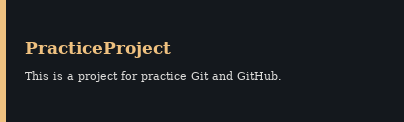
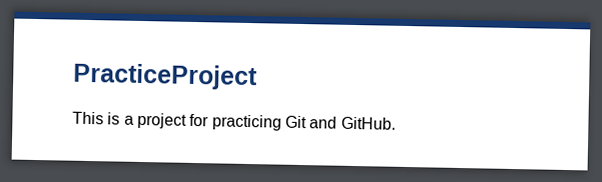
[141,72,187,82] practice -> [211,114,282,131] practicing

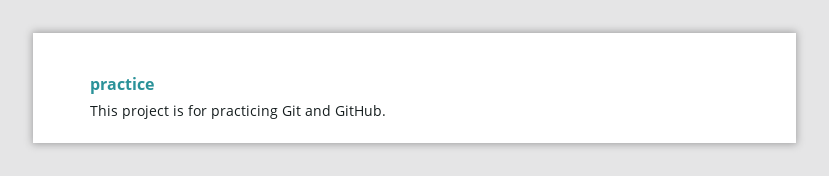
[73,62,258,91] PracticeProject -> [90,77,154,94] practice
[107,112,187,129] is a project -> [122,105,184,119] project is

